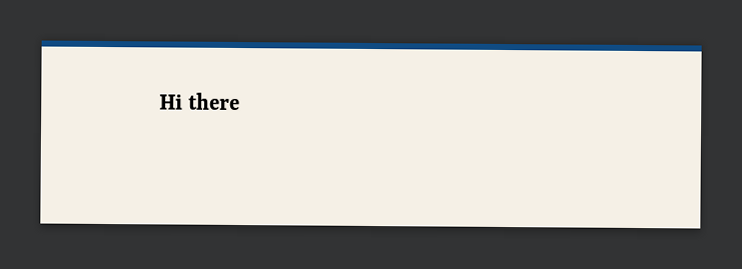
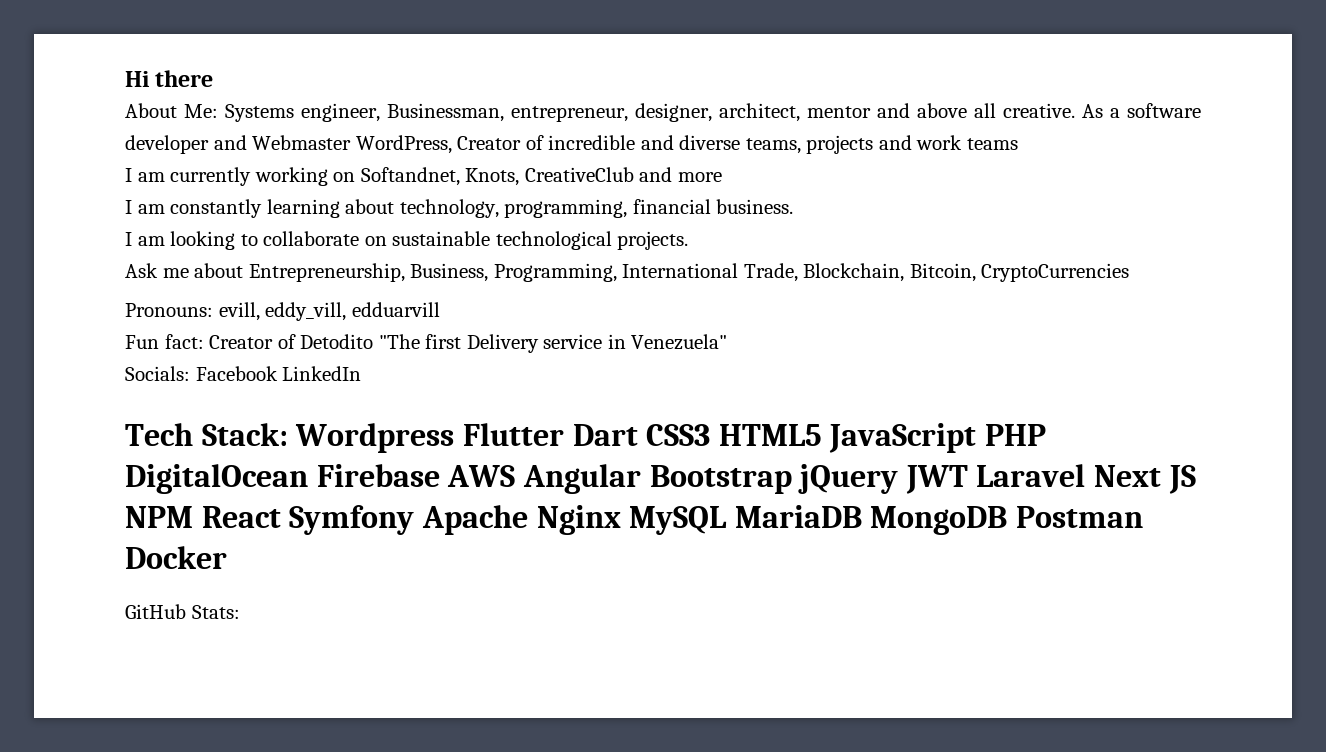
(241, 101) none -> [125,103,1201,122] [125,135,1018,154] [125,167,722,186] [125,199,794,218] [125,231,689,250] [125,263,1130,282] [125,302,440,321] [125,334,728,353] [125,366,362,381] [125,423,1047,453] [125,464,1196,494] [125,505,1144,535] [125,546,227,569] [125,604,240,619] // About Me: Systems engineer, Businessman, entrepreneur, designer, architect, mentor and above all creative. As a software developer and Webmaster WordPress, Creator of incredible and diverse teams, projects and work teams // I am currently working on Softandnet, Knots, CreativeClub and more // I am constantly learning about technology, programming, financial business. // I am looking to collaborate on sustainable technological projects. // Ask me about Entrepreneurship, Business, Programming, International Trade, Blockchain, Bitcoin, CryptoCurrencies // Pronouns: evill, eddy_vill, edduarvill // Fun fact: Creator of Detodito "The first Delivery service in Venezuela" // Socials: Facebook LinkedIn // Tech Stack: Wordpress Flutter Dart CSS3 HTML5 JavaScript PHP DigitalOcean Firebase AWS Angular Bootstrap jQuery JWT Laravel Next JS NPM React Symfony Apache Nginx MySQL MariaDB MongoDB Postman Docker // GitHub Stats:

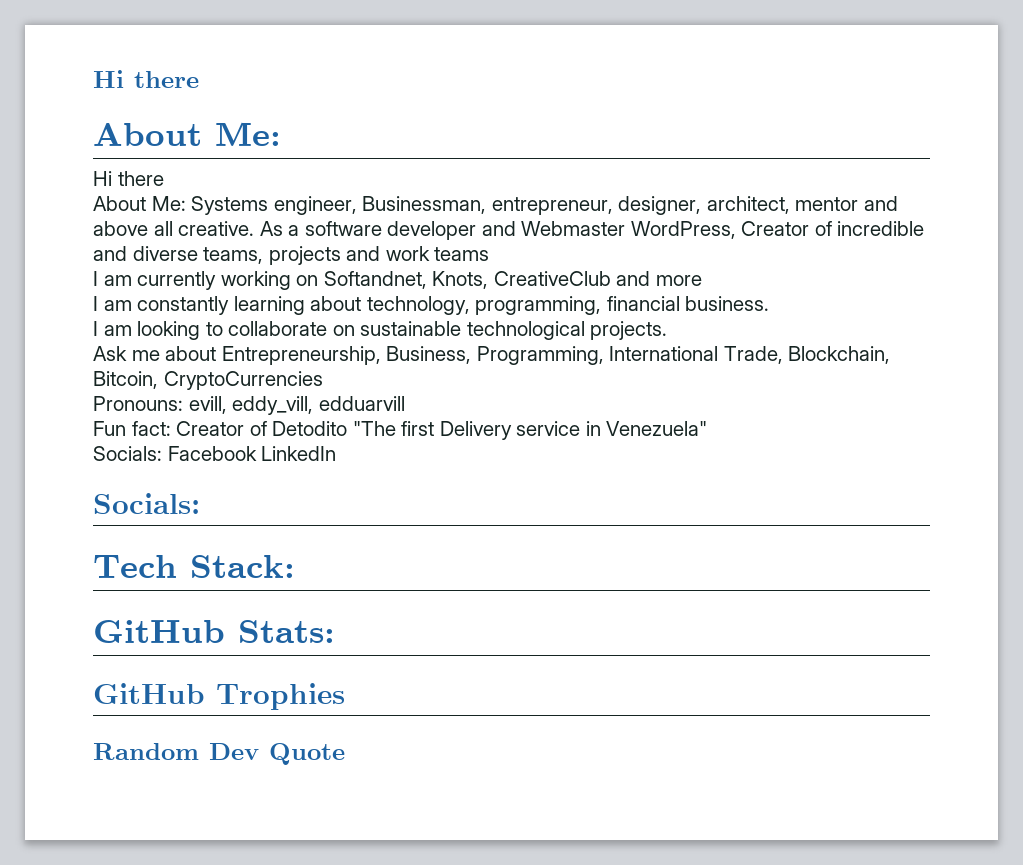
[125,70,214,87] [125,103,218,118] Hi there // About Me: -> [93,70,199,88] [93,122,281,146] [93,171,164,186] [93,196,186,211] Hi there // About Me: // Hi there // About Me:
(362, 373) none -> [93,493,200,514] // Socials:
[295,423,1047,453] [125,464,1196,494] [125,505,1144,535] [125,546,227,569] [125,604,240,619] Wordpress Flutter Dart CSS3 HTML5 JavaScript PHP DigitalOcean Firebase AWS Angular Bootstrap jQuery JWT Laravel Next JS NPM React Symfony Apache Nginx MySQL MariaDB MongoDB Postman Docker // GitHub Stats: -> [93,620,335,643] [93,683,345,710] [93,743,345,765] // GitHub Stats: // GitHub Trophies // Random Dev Quote

